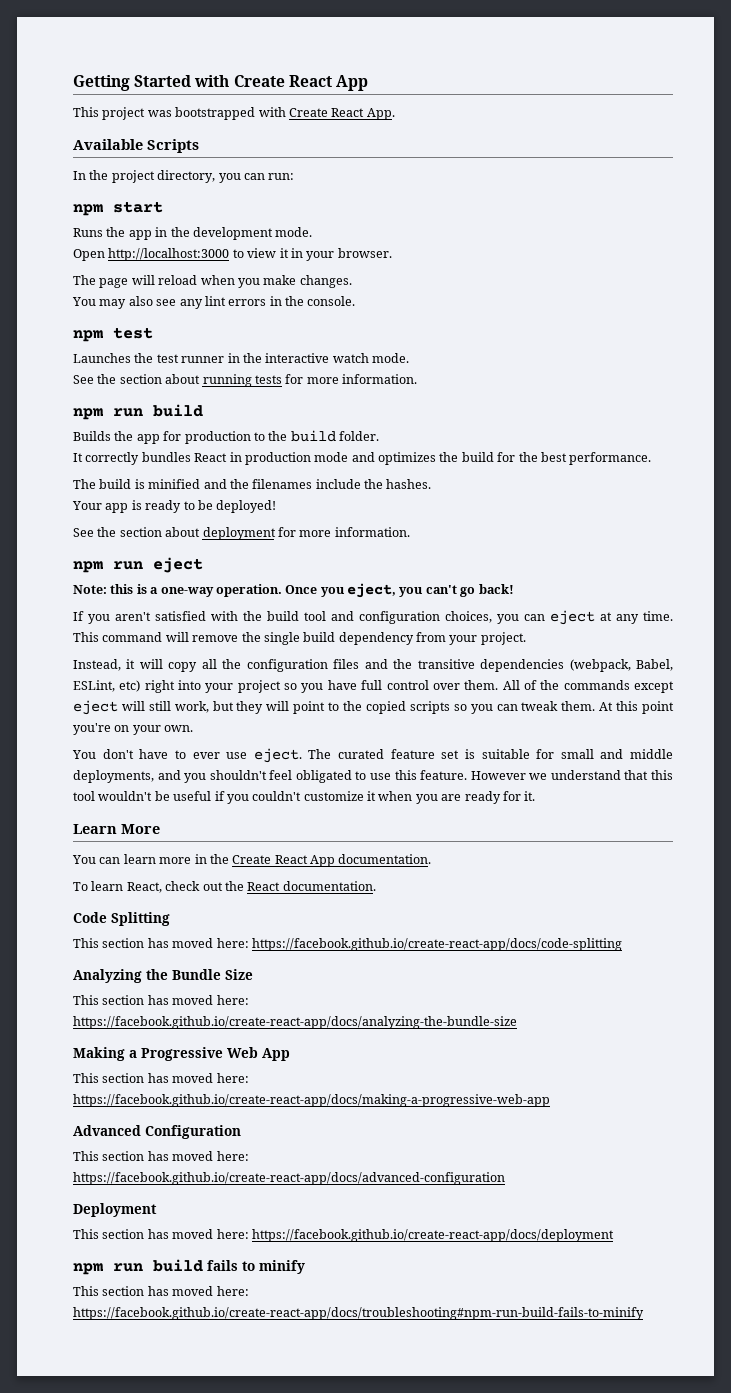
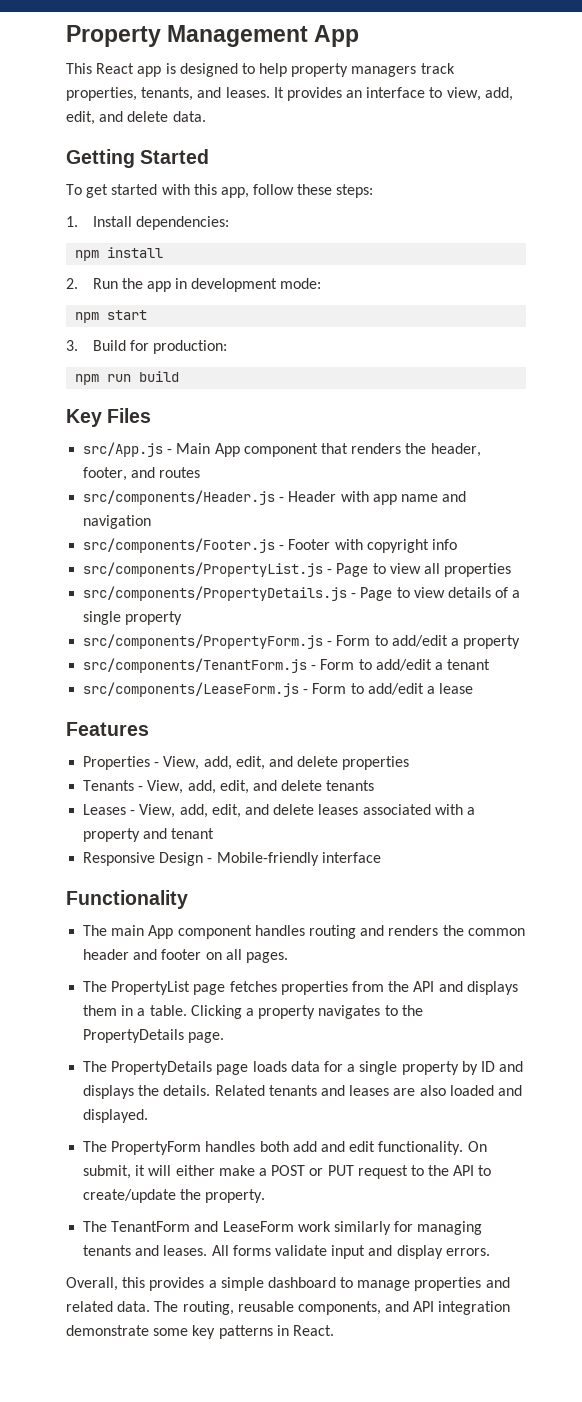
[73,75,368,91] [73,107,395,120] [73,139,199,153] [73,170,295,183] [73,201,163,216] [73,227,313,240] [73,248,392,261] [73,275,352,288] [72,296,356,309] [73,327,153,342] [73,353,409,363] [73,374,417,387] [73,404,203,420] [73,430,379,444] [73,452,652,465] [73,479,432,489] [72,500,277,513] [73,527,410,540] [73,557,203,573] [73,583,514,598] [73,610,673,625] [73,632,526,645] [73,659,673,672] [73,680,675,693] [73,700,675,715] [73,723,194,735] [72,748,673,763] [73,770,673,783] [73,791,536,804] [73,824,160,834] [72,854,432,867] [73,881,376,893] [73,912,170,926] [73,938,622,951] [73,969,253,983] [73,995,249,1005] [73,1016,517,1029] [73,1047,290,1061] [73,1073,249,1083] [73,1094,550,1107] [73,1125,241,1139] [73,1151,249,1161] [73,1172,505,1185] [73,1203,157,1217] [73,1229,614,1242] [73,1259,305,1275] [73,1286,249,1296] [73,1307,644,1320] Getting Started with Create React App // This project was bootstrapped with Create React App. // Available Scripts // In the project directory, you can run: // npm start // Runs the app in the development mode. // Open http://localhost:3000 to view it in your browser. // The page will reload when you make changes. // You may also see any lint errors in the console. // npm test // Launches the test runner in the interactive watch mode. // See the section about running tests for more information. // npm run build // Builds the app for production to the build folder. // It correctly bundles React in production mode and optimizes the build for the best performance. // The build is minified and the filenames include the hashes. // Your app is ready to be deployed! // See the section about deployment for more information. // npm run eject // Note: this is a one-way operation. Once you eject, you can't go back! // If you aren't satisfied with the build tool and configuration choices, you can eject at any time. This command will remove the single build dependency from your project. // Instead, it will copy all the configuration files and the transitive dependencies (webpack, Babel, ESLint, etc) right into your project so you have full control over them. All of the commands except eject will still work, but they will point to the copied scripts so you can tweak them. At this point you're on your own. // You don't have to ever use eject. The curated feature set is suitable for small and middle deployments, and you shouldn't feel obligated to use this feature. However we understand that this tool wouldn't be useful if you couldn't customize it when you are ready for it. // Learn More // You can learn more in the Create React App documentation. // To learn React, check out the React documentation. // Code Splitting // This section has moved here: https://facebook.github.io/create-react-app/docs/code-splitting // Analyzing the Bundle Size // This section has moved here: https://facebook.github.io/create-react-app/docs/analyzing-the-bundle-size // Making a Progressive Web App // This section has moved here: https://facebook.github.io/create-react-app/docs/making-a-progressive-web-app // Advanced Configuration // This section has moved here: https://facebook.github.io/create-react-app/docs/advanced-configuration // Deployment // This section has moved here: https://facebook.github.io/create-react-app/docs/deployment // npm run build fails to minify // This section has moved here: https://facebook.github.io/create-react-app/docs/troubleshooting#npm-run-build-fails-to-minify -> [66,25,360,47] [66,63,455,77] [66,87,513,101] [66,111,206,125] [66,149,210,168] [66,184,374,198] [66,216,229,230] [75,247,164,261] [66,278,322,292] [75,310,148,323] [66,340,227,354] [75,371,180,385] [66,408,152,427] [83,442,481,457] [83,467,201,481] [83,490,467,505] [83,515,152,529] [83,538,457,553] [83,562,512,577] [83,586,521,601] [83,611,183,625] [83,634,521,649] [83,658,491,673] [83,682,474,697] [66,722,149,736] [83,756,410,770] [83,780,375,794] [83,804,475,818] [83,828,215,842] [83,852,381,866] [66,890,188,909] [83,925,525,939] [83,949,288,963] [83,981,518,995] [83,1005,423,1019] [83,1029,225,1043] [83,1061,524,1075] [83,1085,522,1099] [83,1109,149,1123] [83,1141,487,1155] [83,1165,492,1179] [83,1189,266,1203] [83,1221,483,1235] [83,1245,490,1259] [66,1277,510,1291] [66,1301,511,1315] [66,1325,334,1339] Property Management App // This React app is designed to help property managers track properties, tenants, and leases. It provides an interface to view, add, edit, and delete data. // Getting Started // To get started with this app, follow these steps: // 1. Install dependencies: // npm install // 2. Run the app in development mode: // npm start // 3. Build for production: // npm run build // Key Files // src/App.js - Main App component that renders the header, footer, and routes // src/components/Header.js - Header with app name and navigation // src/components/Footer.js - Footer with copyright info // src/components/PropertyList.js - Page to view all properties // src/components/PropertyDetails.js - Page to view details of a single property // src/components/PropertyForm.js - Form to add/edit a property // src/components/TenantForm.js - Form to add/edit a tenant // src/components/LeaseForm.js - Form to add/edit a lease // Features // Properties - View, add, edit, and delete properties // Tenants - View, add, edit, and delete tenants // Leases - View, add, edit, and delete leases associated with a property and tenant // Responsive Design - Mobile-friendly interface // Functionality // The main App component handles routing and renders the common header and footer on all pages. // The PropertyList page fetches properties from the API and displays them in a table. Clicking a property navigates to the PropertyDetails page. // The PropertyDetails page loads data for a single property by ID and displays the details. Related tenants and leases are also loaded and displayed. // The PropertyForm handles both add and edit functionality. On submit, it will either make a POST or PUT request to the API to create/update the property. // The TenantForm and LeaseForm work similarly for managing tenants and leases. All forms validate input and display errors. // Overall, this provides a simple dashboard to manage properties and related data. The routing, reusable components, and API integration demonstrate some key patterns in React.

